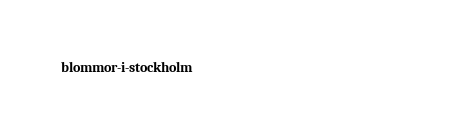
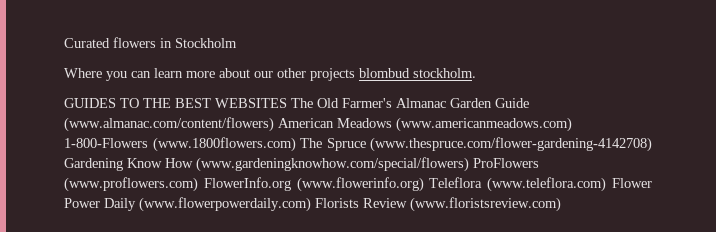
[61,61,193,72] blommor-i-stockholm -> [64,37,237,48] [64,68,476,81] [64,98,529,108] [64,117,572,132] [64,137,652,152] [64,157,539,172] [64,177,652,192] [64,197,561,212] Curated flowers in Stockholm // Where you can learn more about our other projects blombud stockholm. // GUIDES TO THE BEST WEBSITES The Old Farmer's Almanac Garden Guide (www.almanac.com/content/flowers) American Meadows (www.americanmeadows.com) 1-800-Flowers (www.1800flowers.com) The Spruce (www.thespruce.com/flower-gardening-4142708) Gardening Know How (www.gardeningknowhow.com/special/flowers) ProFlowers (www.proflowers.com) FlowerInfo.org (www.flowerinfo.org) Teleflora (www.teleflora.com) Flower Power Daily (www.flowerpowerdaily.com) Florists Review (www.floristsreview.com)

